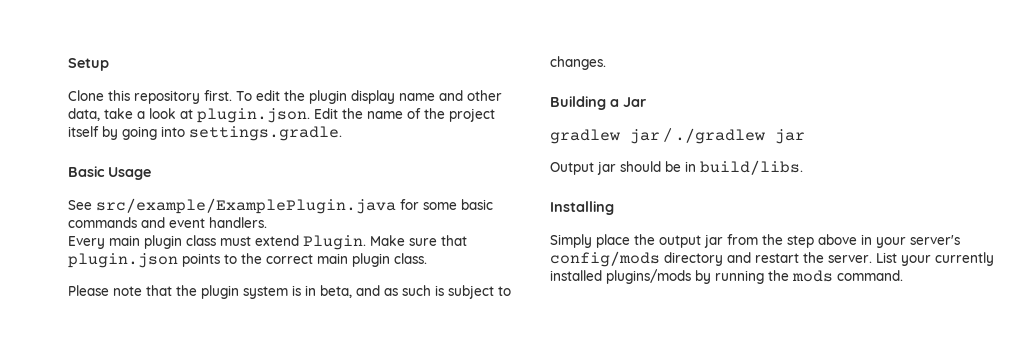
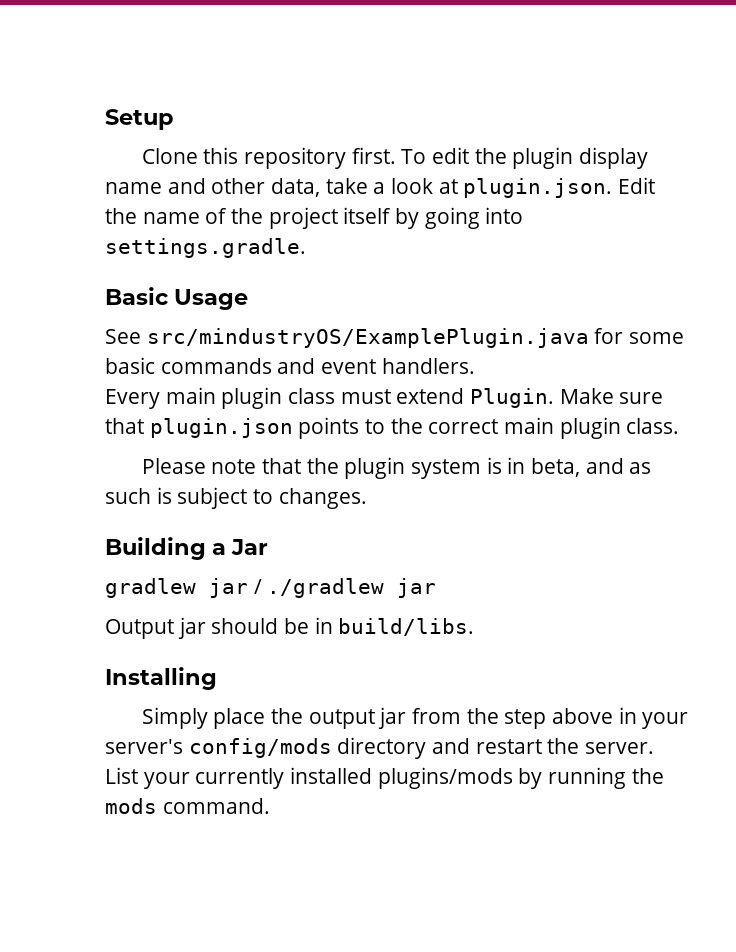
[96,198,396,214] src/example/ExamplePlugin.java -> [146,328,589,348] src/mindustryOS/ExamplePlugin.java

